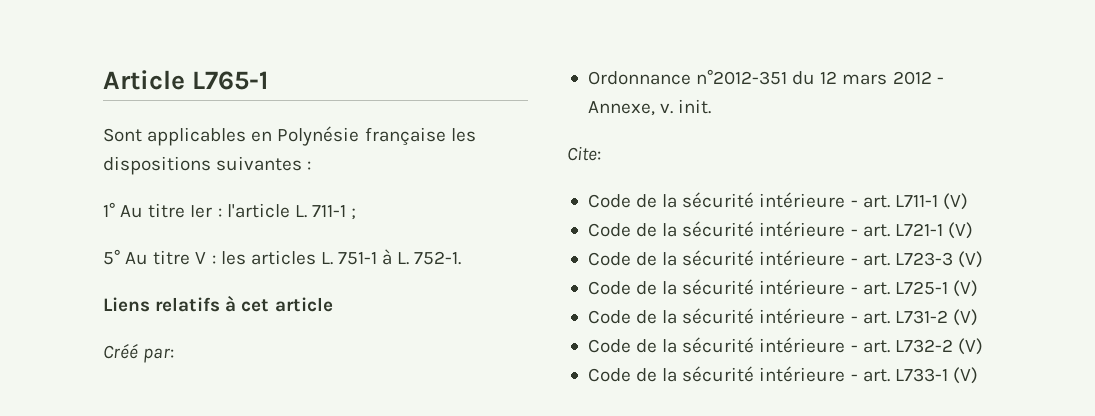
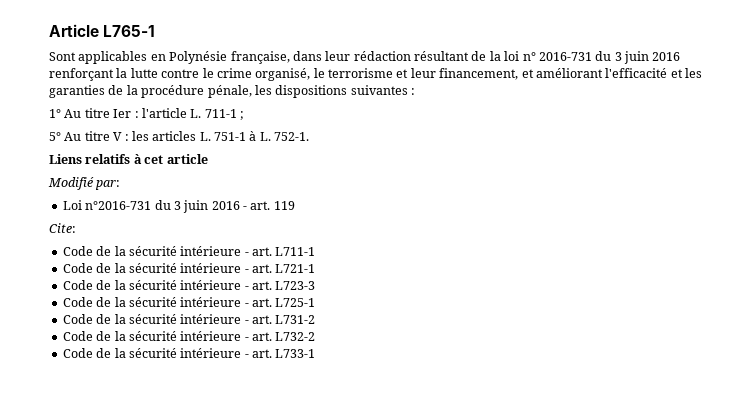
[364,127,446,146] française -> [230,51,681,64] [49,68,702,81] [49,85,252,98] française, dans leur rédaction résultant de la loi n° 2016-731 du 3 juin 2016 renforçant la lutte contre le crime organisé, le terrorisme et leur financement, et améliorant l'efficacité et les garanties de la procédure pénale,
[103,343,138,359] Créé -> [48,177,94,190] Modifié
[587,69,944,85] [587,99,712,116] Ordonnance n°2012-351 du 12 mars 2012 - Annexe, v. init. -> [62,200,295,213] Loi n°2016-731 du 3 juin 2016 - art. 119
[942,193,968,210] (V) -> (316, 251) none
[947,222,973,239] (V) -> (316, 268) none
[957,251,983,268] (V) -> (316, 285) none
[952,280,978,297] (V) -> (316, 302) none
[952,309,978,326] (V) -> (316, 319) none
[957,338,983,355] (V) -> (316, 336) none
[952,367,978,384] (V) -> (316, 353) none

